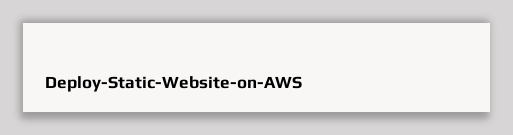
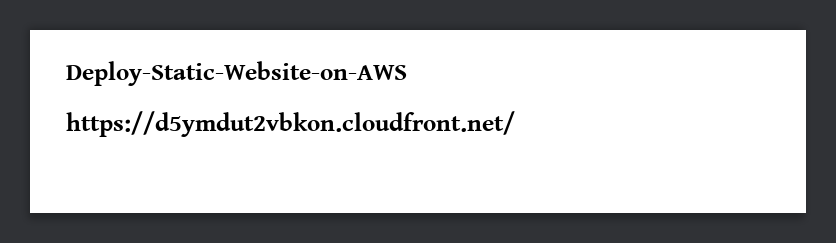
(302, 84) none -> [66,111,515,137] // https://d5ymdut2vbkon.cloudfront.net/

